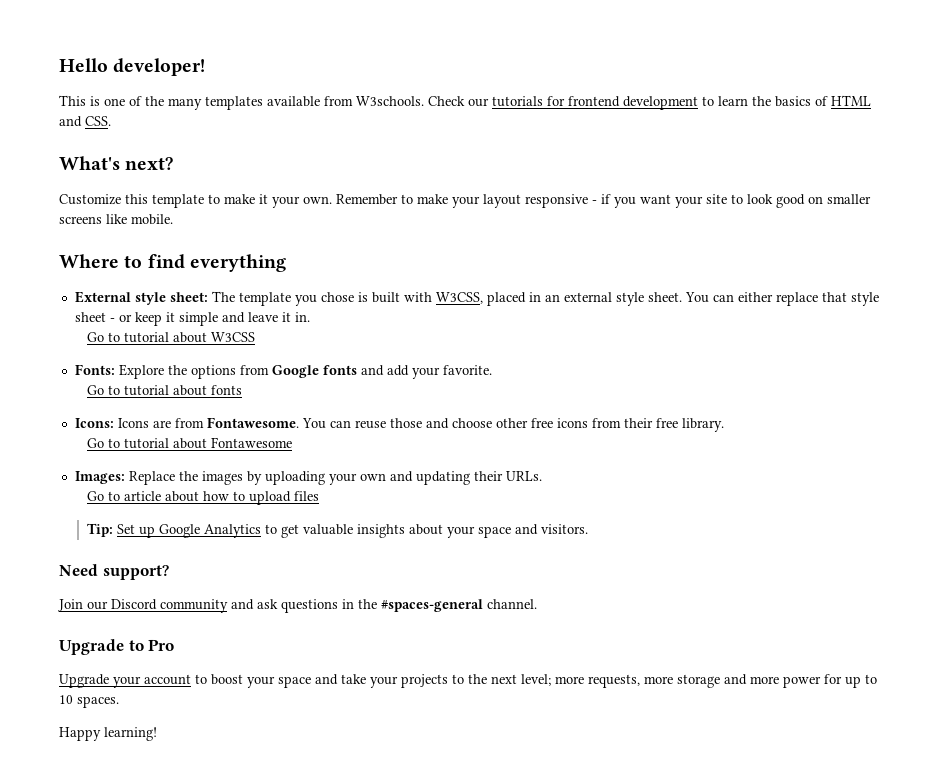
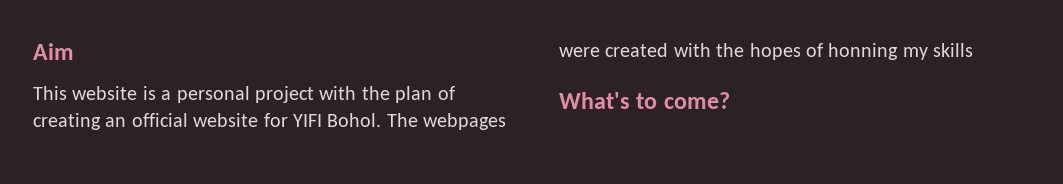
[59,58,206,76] Hello developer! -> [33,43,74,60] Aim
[90,95,871,110] [59,116,111,127] [59,156,174,170] [59,194,871,208] [59,214,173,225] [59,254,286,272] [74,291,879,306] [74,312,310,326] [86,332,255,343] [74,364,492,379] [86,385,242,396] [74,417,724,432] [86,437,292,449] [74,471,542,485] [86,491,319,505] [86,523,588,538] [59,564,169,580] [58,599,537,613] [59,639,175,655] [59,674,877,688] [59,695,119,708] [59,727,157,741] is one of the many templates available from W3schools. Check our tutorials for frontend development to learn the basics of HTML and CSS. // What's next? // Customize this template to make it your own. Remember to make your layout responsive - if you want your site to look good on smaller screens like mobile. // Where to find everything // External style sheet: The template you chose is built with W3CSS, placed in an external style sheet. You can either replace that style sheet - or keep it simple and leave it in. // Go to tutorial about W3CSS // Fonts: Explore the options from Google fonts and add your favorite. // Go to tutorial about fonts // Icons: Icons are from Fontawesome. You can reuse those and choose other free icons from their free library. // Go to tutorial about Fontawesome // Images: Replace the images by uploading your own and updating their URLs. // Go to article about how to upload files // Tip: Set up Google Analytics to get valuable insights about your space and visitors. // Need support? // Join our Discord community and ask questions in the #spaces-general channel. // Upgrade to Pro // Upgrade your account to boost your space and take your projects to the next level; more requests, more storage and more power for up to 10 spaces. // Happy learning! -> [72,86,455,103] [33,113,507,130] [559,43,974,60] [559,92,730,109] website is a personal project with the plan of creating an official website for YIFI Bohol. The webpages were created with the hopes of honning my skills // What's to come?

